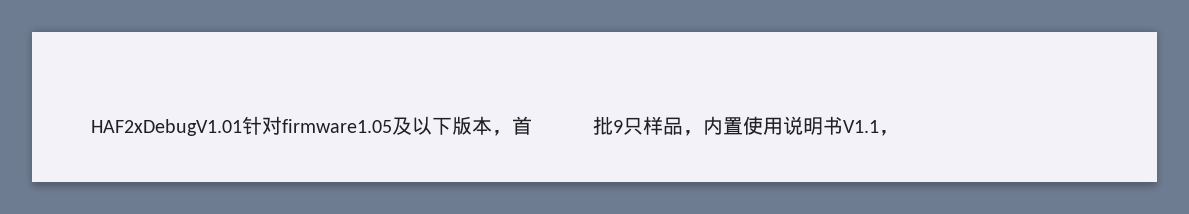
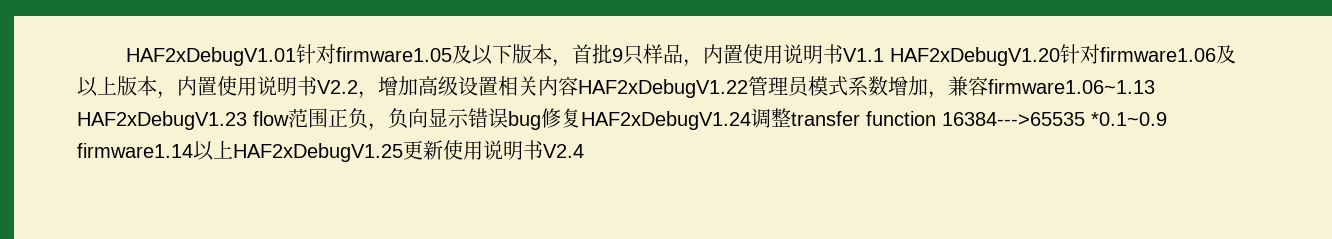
[879,130,899,136] ， -> [889,44,1236,66] [77,76,1155,99] [77,108,1167,131] [77,140,584,162] HAF2xDebugV1.20针对firmware1.06及以上版本，内置使用说明书V2.2，增加高级设置相关内容HAF2xDebugV1.22管理员模式系数增加，兼容firmware1.06~1.13 HAF2xDebugV1.23 flow范围正负，负向显示错误bug修复HAF2xDebugV1.24调整transfer function 16384--->65535 *0.1~0.9 firmware1.14以上HAF2xDebugV1.25更新使用说明书V2.4

